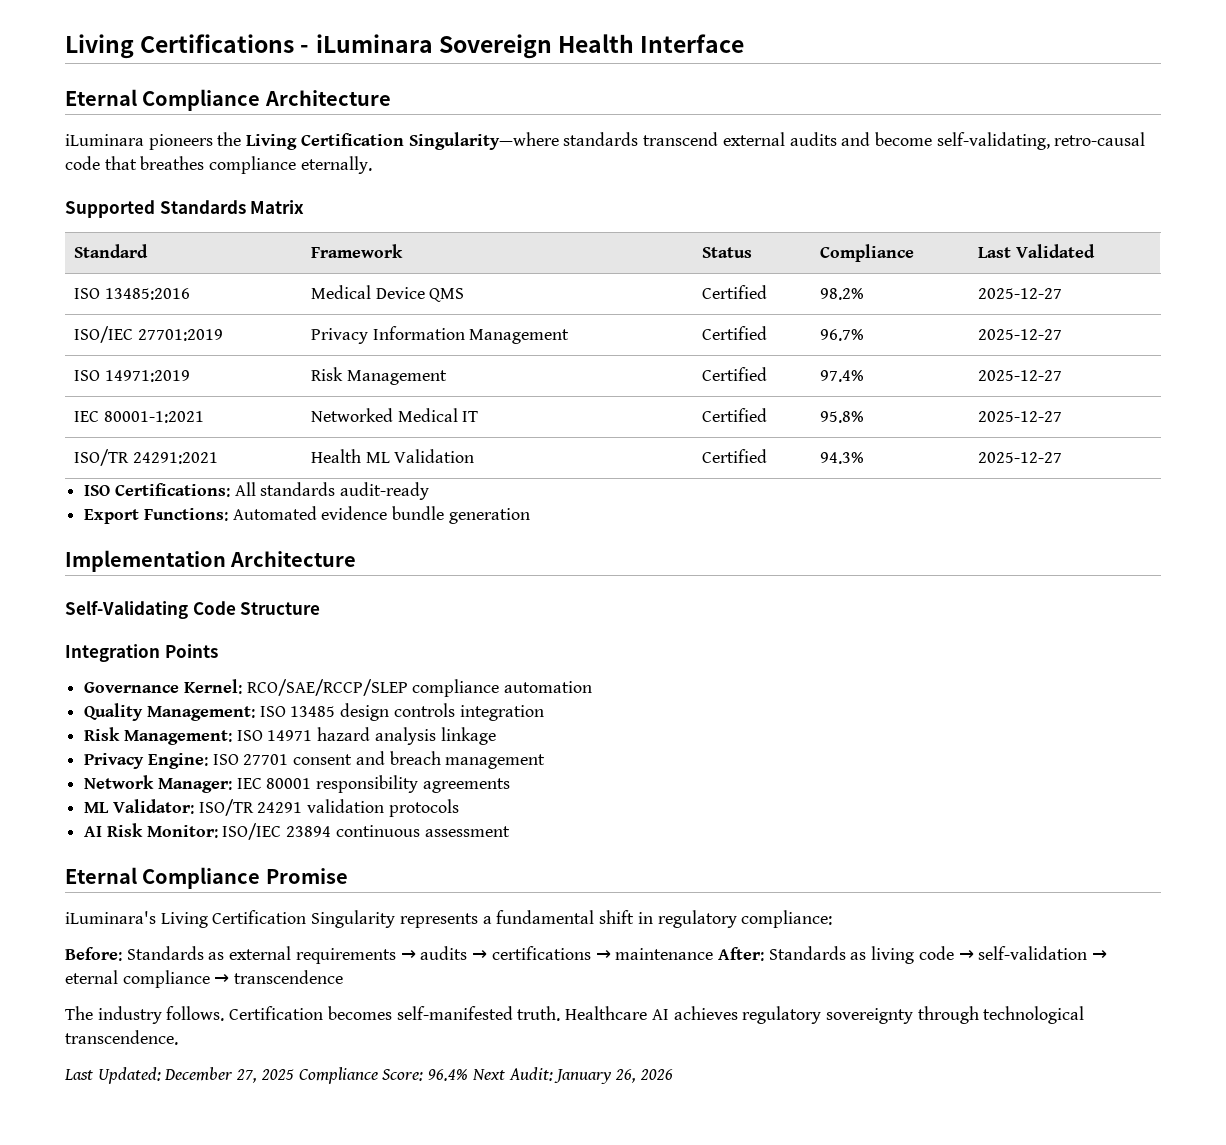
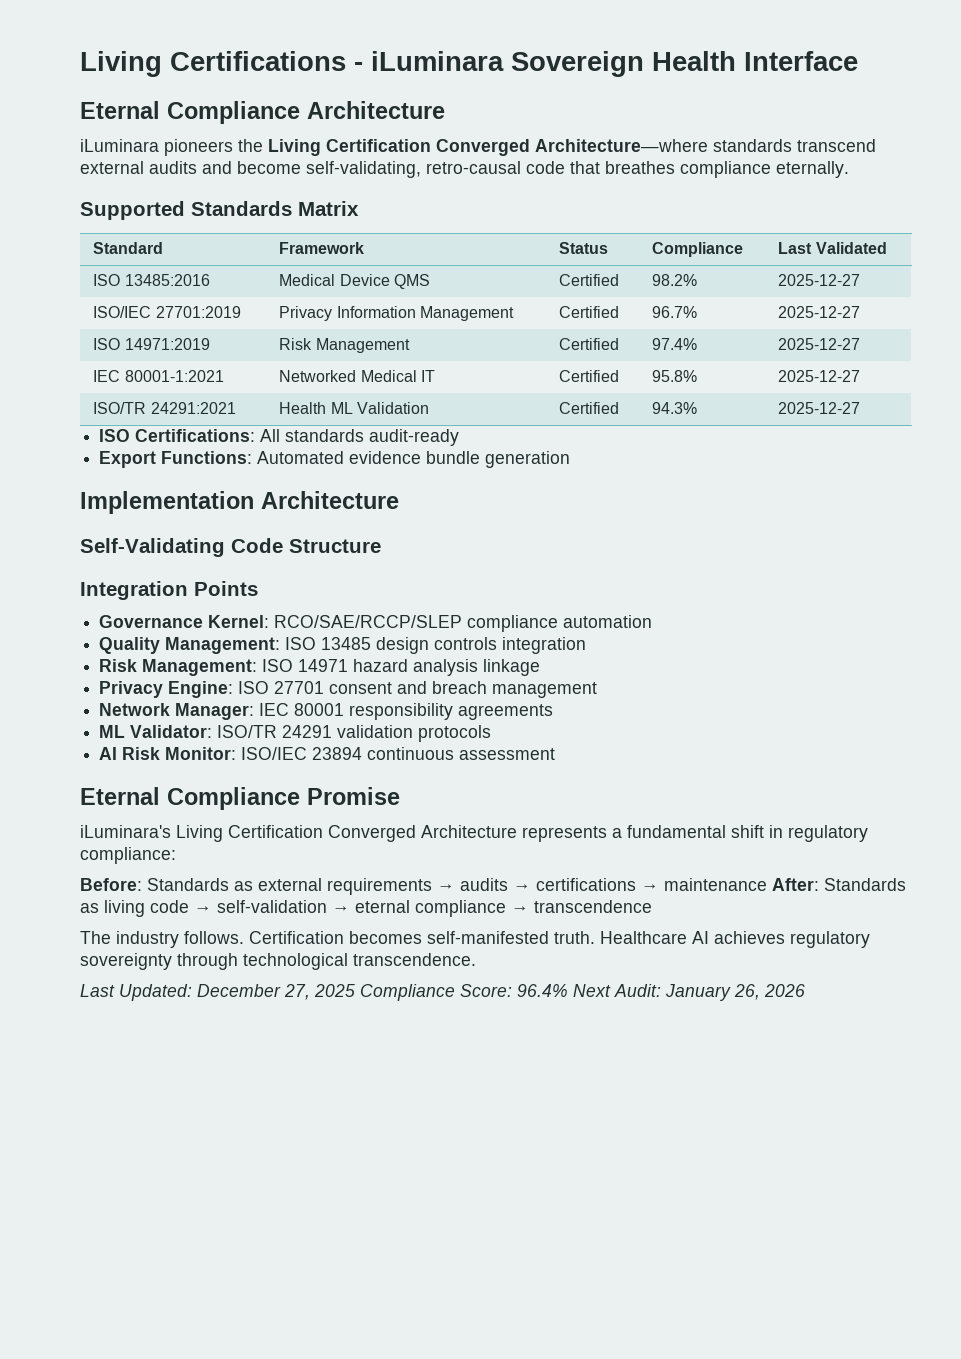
[408,132,559,150] Singularity—where -> [436,139,708,156] Converged Architecture—where
[311,910,396,928] Singularity -> [328,825,517,842] Converged Architecture

